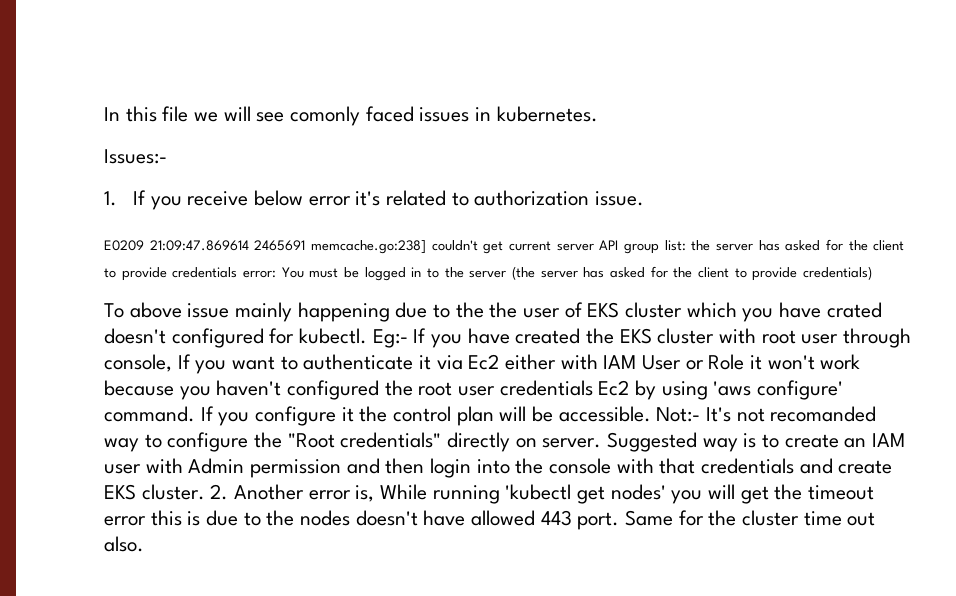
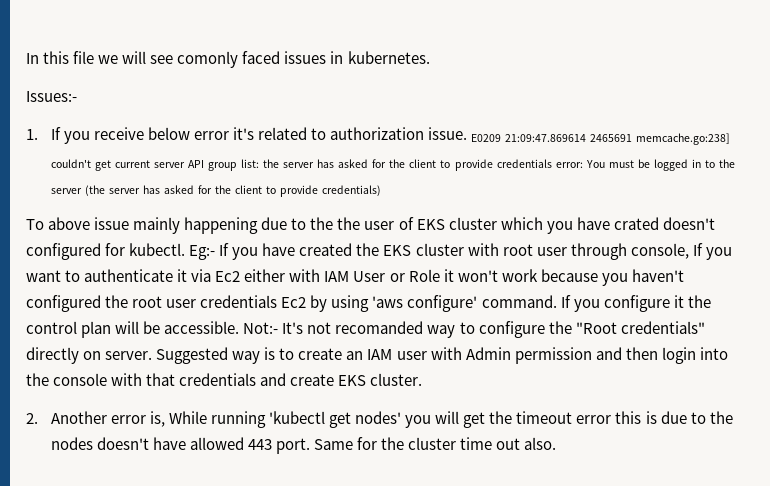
(645, 198) // -> (468, 133) none
(205, 492) none -> (423, 379) //

